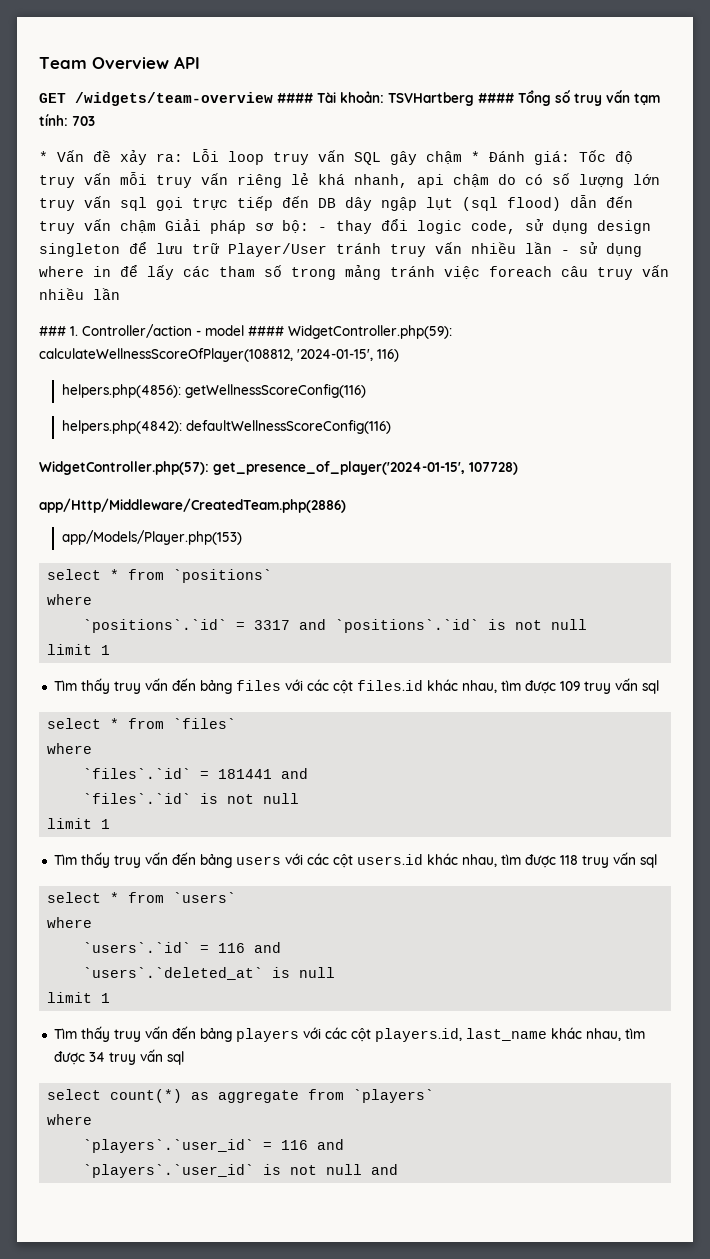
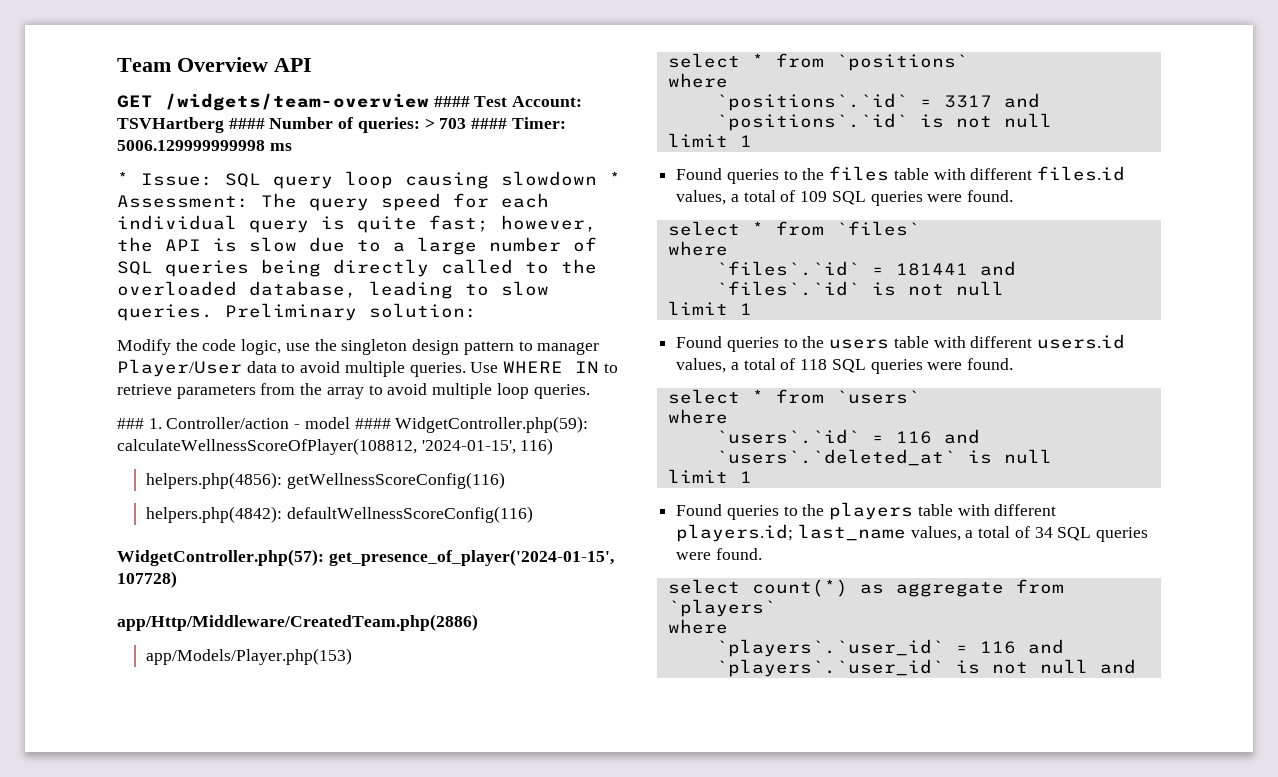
[317,90,660,106] [39,114,95,126] [39,149,633,165] [39,172,660,188] [39,195,633,211] [39,219,651,234] [39,242,642,257] [39,265,669,280] [39,288,120,300] Tài khoản: TSVHartberg #### Tổng số truy vấn tạm tính: 703 // * Vấn đề xảy ra: Lỗi loop truy vấn SQL gây chậm * Đánh giá: Tốc độ truy vấn mỗi truy vấn riêng lẻ khá nhanh, api chậm do có số lượng lớn truy vấn sql gọi trực tiếp đến DB dây ngập lụt (sql flood) dẫn đến truy vấn chậm Giải pháp sơ bộ: - thay đổi logic code, sử dụng design singleton để lưu trữ Player/User tránh truy vấn nhiều lần - sử dụng where in để lấy các tham số trong mảng tránh việc foreach câu truy vấn nhiều lần -> [474,96,583,107] [117,117,566,133] [117,140,292,151] [117,171,621,189] [117,193,549,211] [117,215,597,233] [117,237,597,255] [117,259,597,277] [117,281,549,299] [117,303,477,321] [117,339,600,355] [117,359,618,377] [117,383,590,399] Test Account: TSVHartberg #### Number of queries: > 703 #### Timer: 5006.129999999998 ms // * Issue: SQL query loop causing slowdown * Assessment: The query speed for each individual query is quite fast; however, the API is slow due to a large number of SQL queries being directly called to the overloaded database, leading to slow queries. Preliminary solution: // Modify the code logic, use the singleton design pattern to manager Player/User data to avoid multiple queries. Use WHERE IN to retrieve parameters from the array to avoid multiple loop queries.
[53,678,659,694] Tìm thấy truy vấn đến bảng files với các cột files.id khác nhau, tìm được 109 truy vấn sql -> [676,166,1126,184] [676,190,1014,206] Found queries to the files table with different files.id values, a total of 109 SQL queries were found.
[53,852,657,868] Tìm thấy truy vấn đến bảng users với các cột users.id khác nhau, tìm được 118 truy vấn sql -> [676,334,1126,352] [676,358,1014,374] Found queries to the users table with different users.id values, a total of 118 SQL queries were found.
[53,1026,645,1042] [53,1049,184,1065] Tìm thấy truy vấn đến bảng players với các cột players.id, last_name khác nhau, tìm được 34 truy vấn sql -> [676,502,1057,520] [676,524,1149,542] [676,548,762,560] Found queries to the players table with different players.id; last_name values, a total of 34 SQL queries were found.

